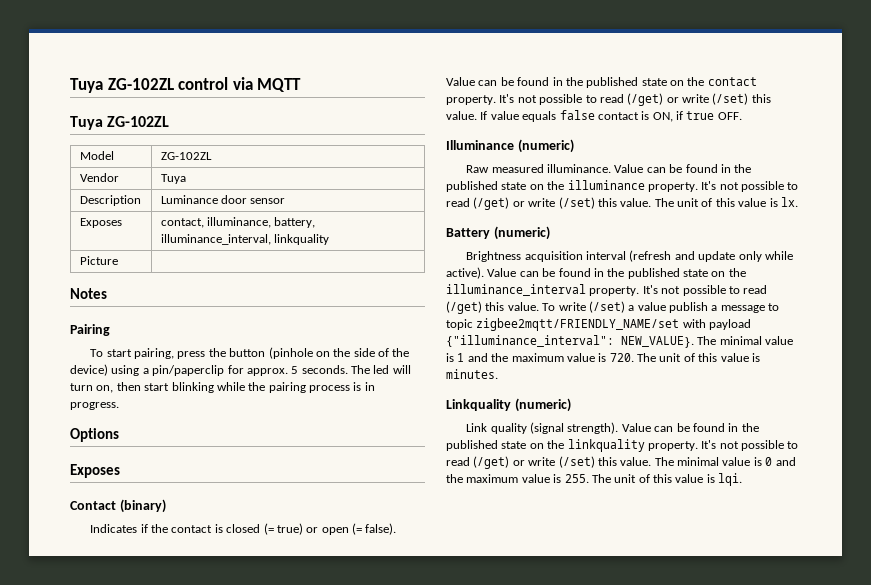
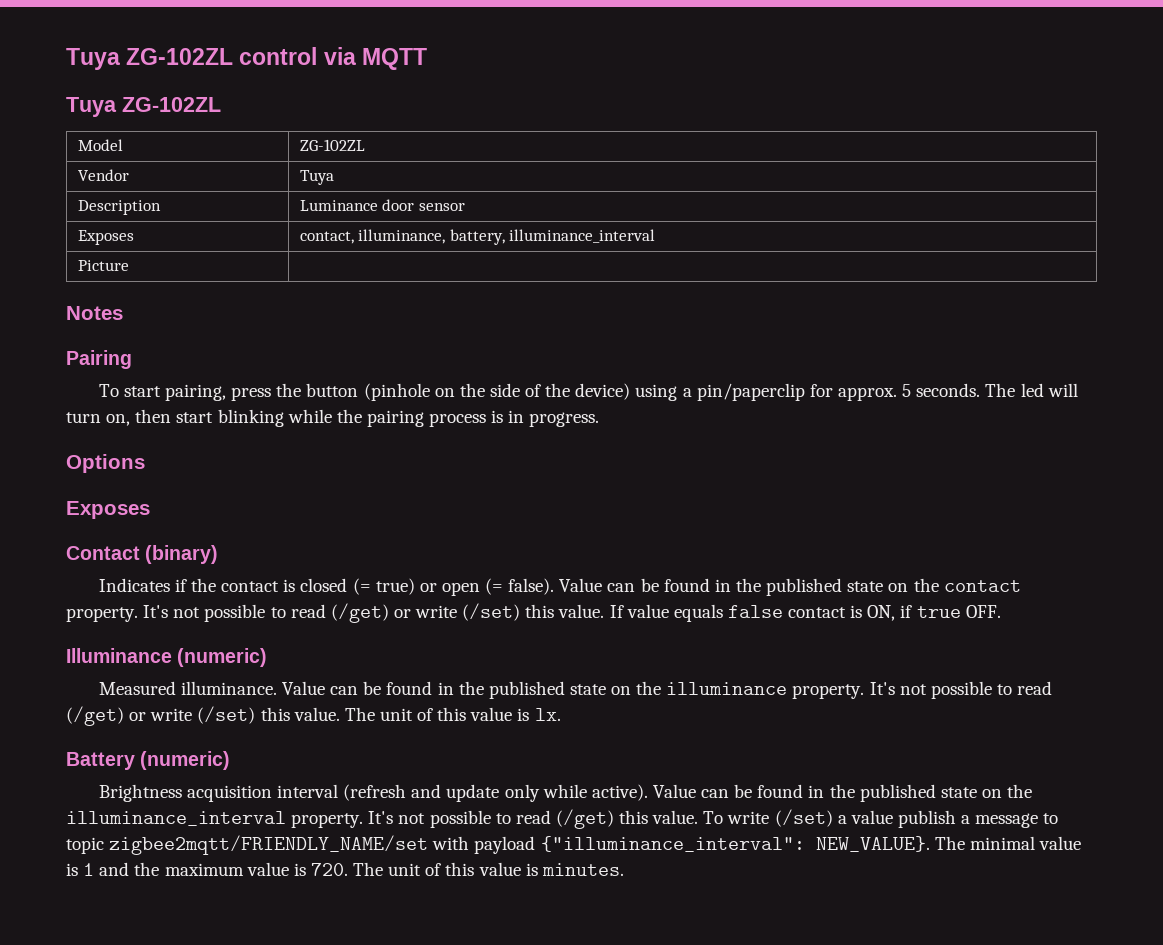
[160,234,330,245] illuminance_interval, linkquality -> [509,229,656,243] illuminance_interval
[466,164,544,173] Raw measured -> [98,681,176,695] Measured
[446,398,571,412] [466,422,759,434] [446,439,799,452] [446,456,796,469] [446,473,743,486] // Linkquality (numeric) // Link quality (signal strength). Value can be found in the published state on the linkquality property. It's not possible to read (/get) or write (/set) this value. The minimal value is 0 and the maximum value is 255. The unit of this value is lqi. -> (624, 869) none

